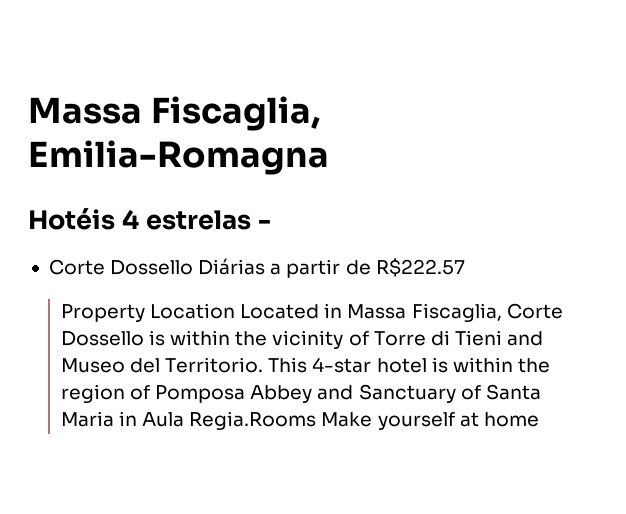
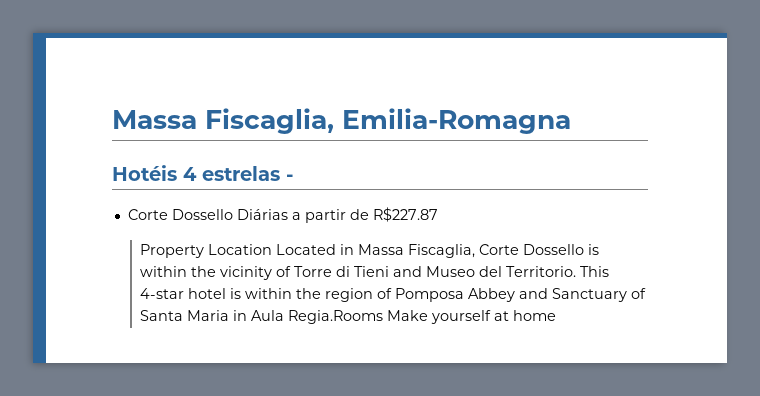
[375,258,465,277] R$222.57 -> [372,207,438,222] R$227.87

